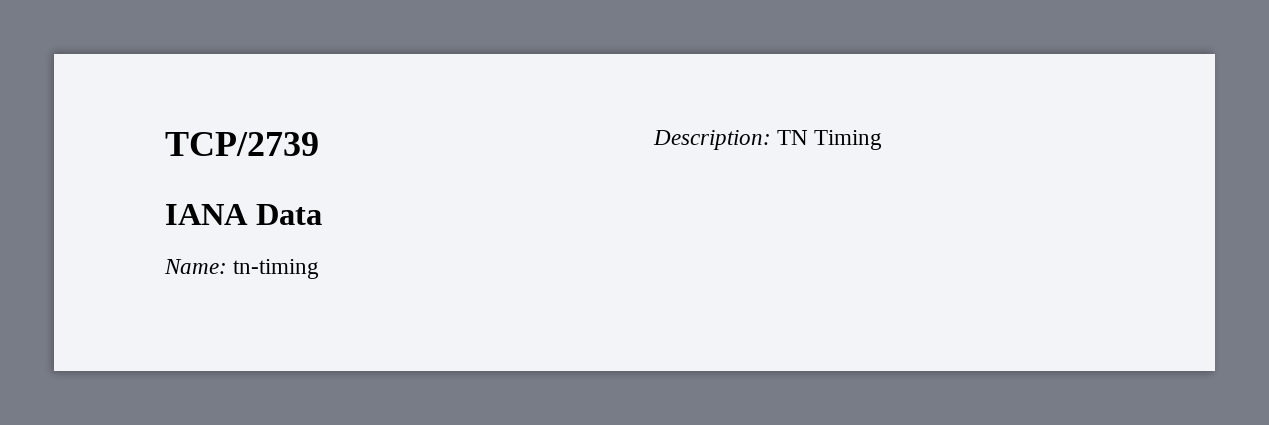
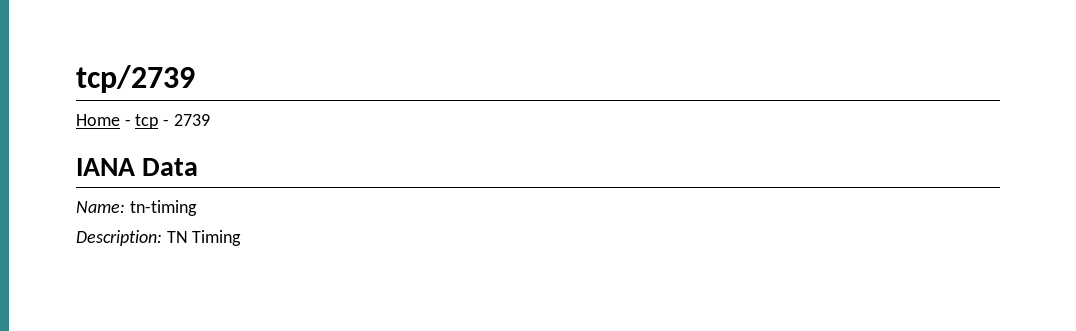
[165,132,319,156] TCP/2739 -> [76,65,195,93] [76,114,210,129] tcp/2739 // Home - tcp - 2739

